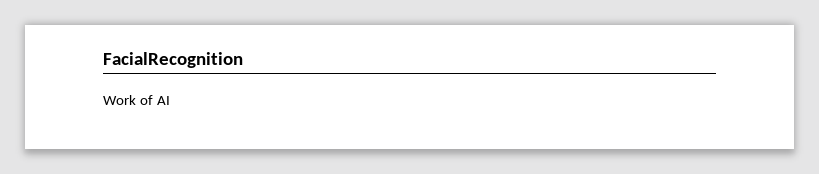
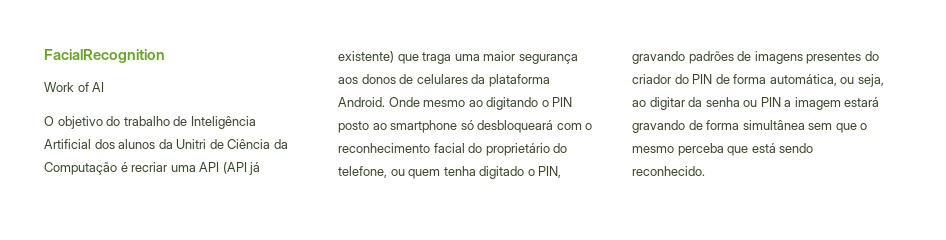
(170, 100) none -> [44,116,256,129] [44,139,288,149] [44,162,261,175] [338,51,578,64] [338,74,550,87] [338,97,573,110] [338,120,593,133] [338,143,568,156] [338,166,562,179] [632,51,879,64] [632,74,884,87] [632,97,880,110] [632,120,868,133] [632,143,814,156] [632,166,705,176] // O objetivo do trabalho de Inteligência Artificial dos alunos da Unitri de Ciência da Computação é recriar uma API (API já existente) que traga uma maior segurança aos donos de celulares da plataforma Android. Onde mesmo ao digitando o PIN posto ao smartphone só desbloqueará com o reconhecimento facial do proprietário do telefone, ou quem tenha digitado o PIN, gravando padrões de imagens presentes do criador do PIN de forma automática, ou seja, ao digitar da senha ou PIN a imagem estará gravando de forma simultânea sem que o mesmo perceba que está sendo reconhecido.

